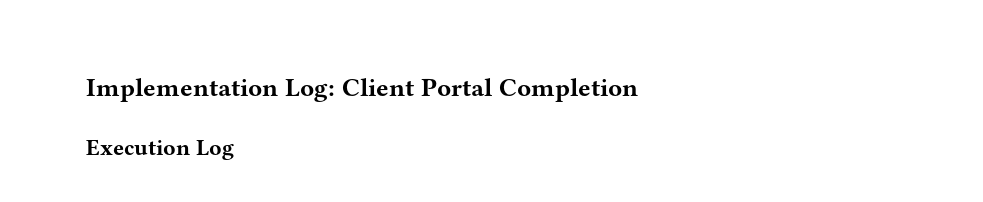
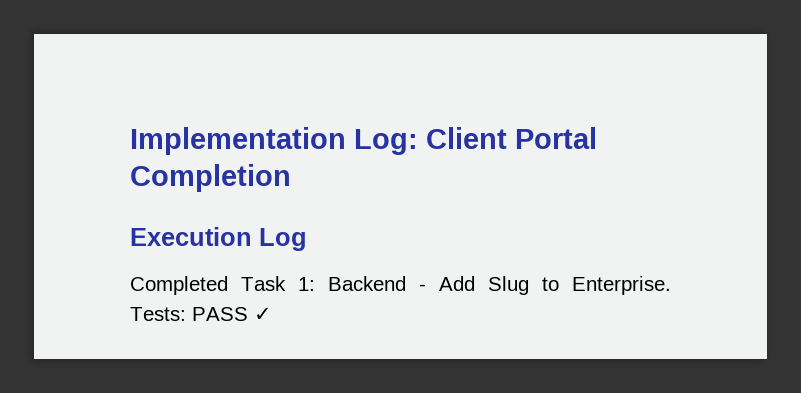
(235, 150) none -> [130,276,671,295] [130,307,272,321] // Completed Task 1: Backend - Add Slug to Enterprise. Tests: PASS ✓

